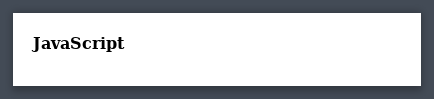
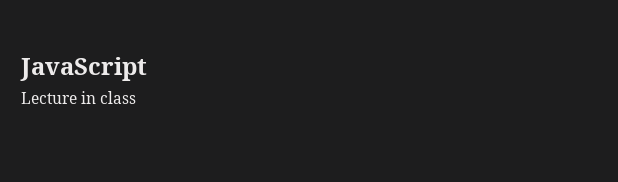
(125, 44) none -> [21,91,137,104] // Lecture in class

